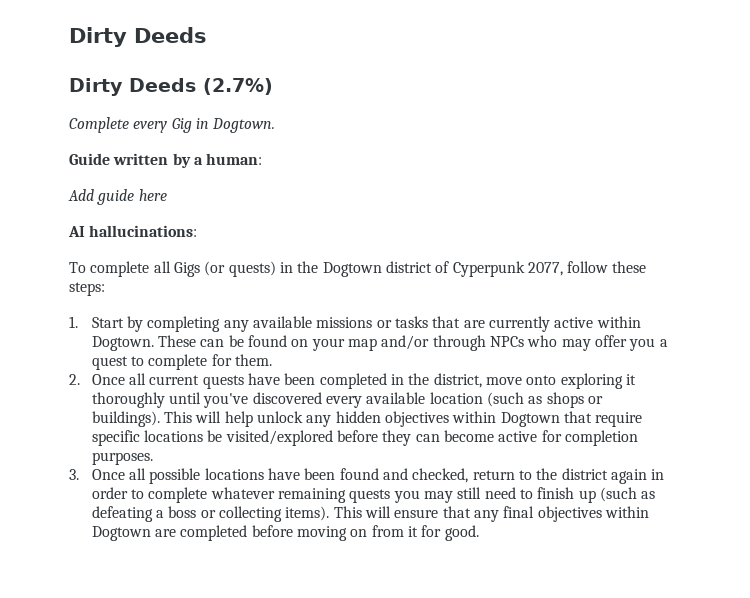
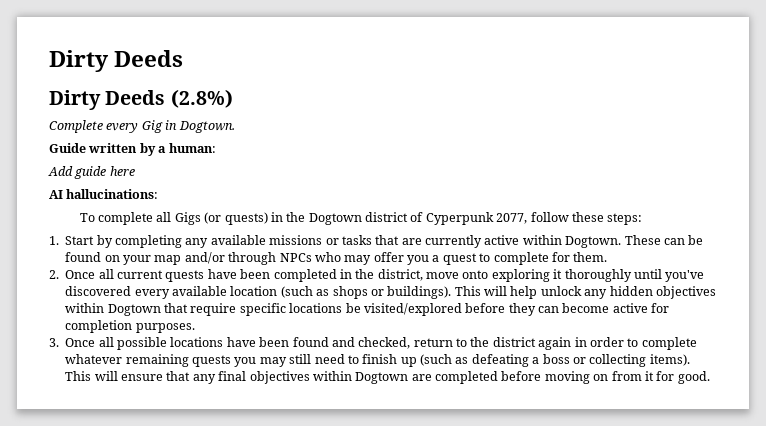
[203,78,273,95] (2.7%) -> [170,89,233,108] (2.8%)

